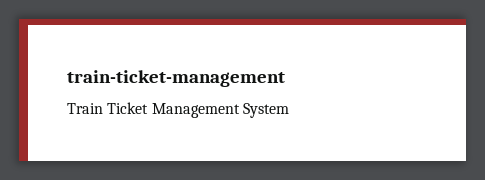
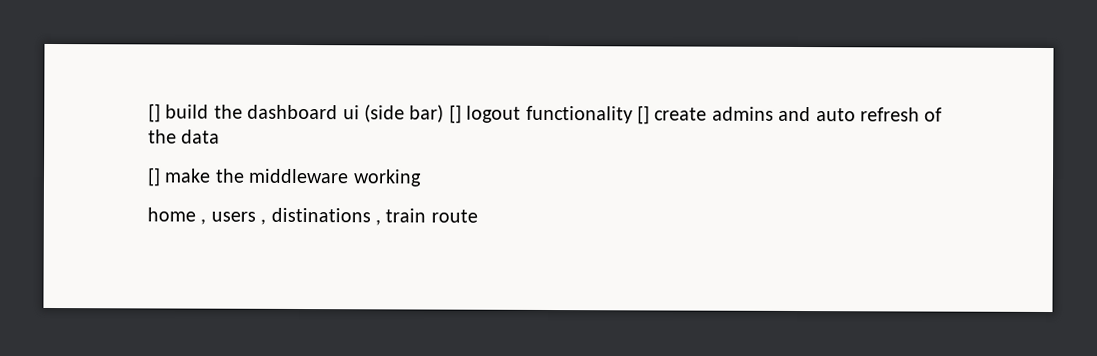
[67,70,285,87] [67,102,289,118] train-ticket-management // Train Ticket Management System -> [148,103,943,125] [148,129,221,144] [147,167,422,187] [147,207,478,226] [] build the dashboard ui (side bar) [] logout functionality [] create admins and auto refresh of the data // [] make the middleware working // home , users , distinations , train route

